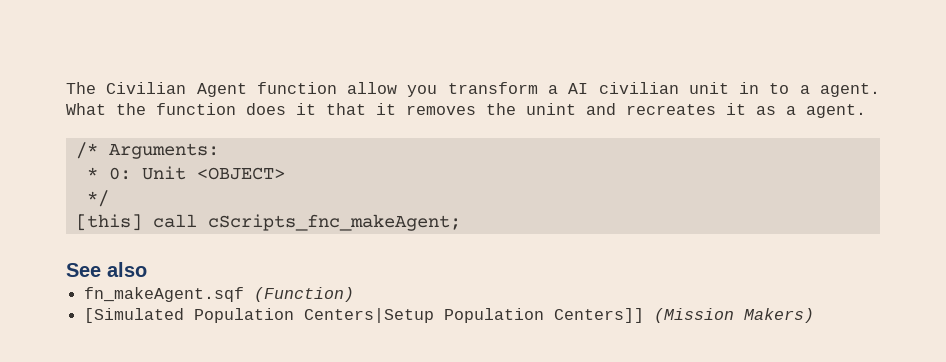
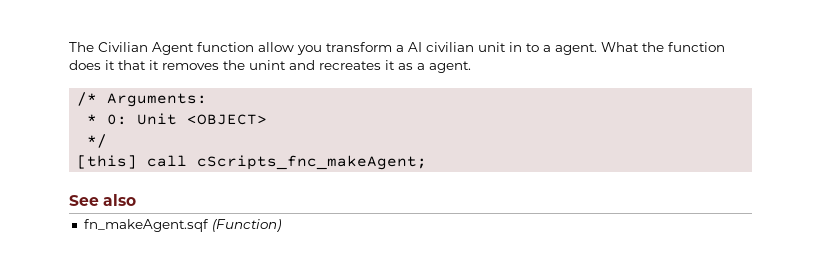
[84,308,815,323] // [Simulated Population Centers|Setup Population Centers]] (Mission Makers) -> (281, 225) none

